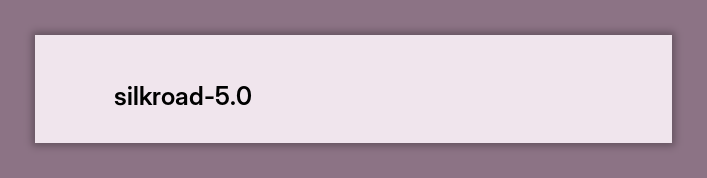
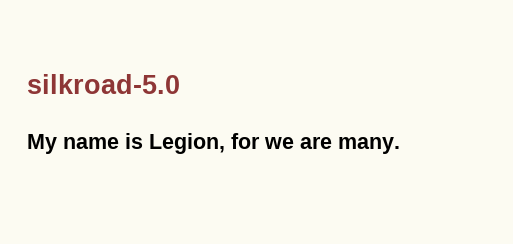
(252, 96) none -> [27,133,400,154] // My name is Legion, for we are many.

